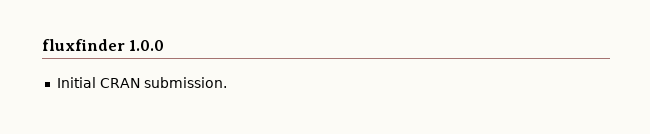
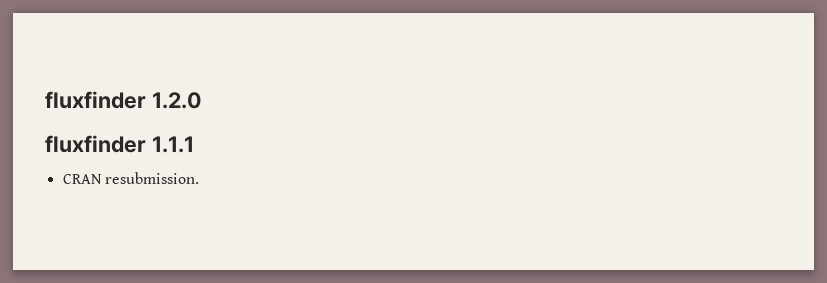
[42,39,165,51] [56,77,227,88] fluxfinder 1.0.0 // Initial CRAN submission. -> [45,91,202,109] [45,135,194,153] [62,172,199,184] fluxfinder 1.2.0 // fluxfinder 1.1.1 // CRAN resubmission.

